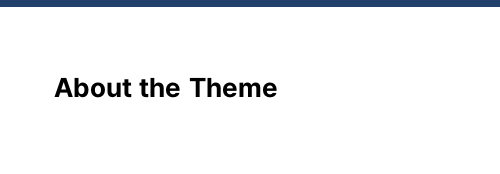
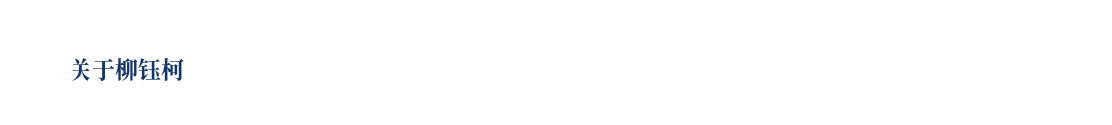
[54,77,278,98] About the Theme -> [69,58,184,81] 关于柳钰柯

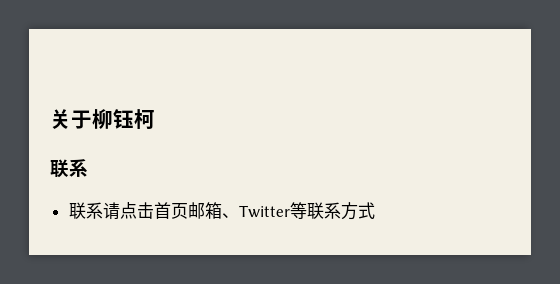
(184, 69) none -> [50,159,88,178] [68,202,375,220] // 联系 // 联系请点击首页邮箱、Twitter等联系方式

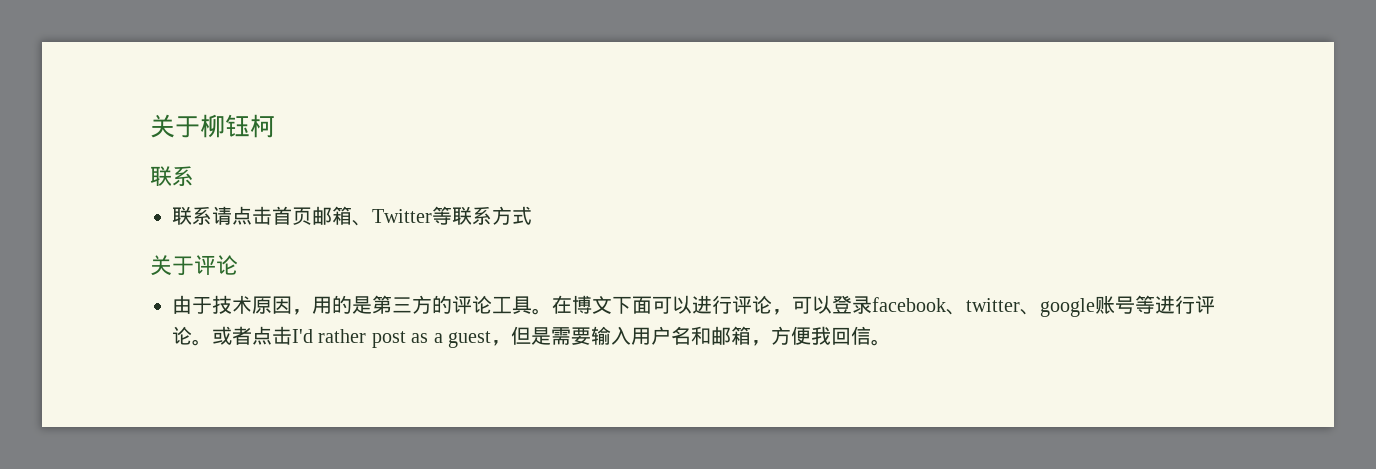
(375, 210) none -> [150,255,238,276] [172,295,1215,317] [172,326,891,348] // 关于评论 // 由于技术原因，用的是第三方的评论工具。在博文下面可以进行评论，可以登录facebook、twitter、google账号等进行评论。或者点击I'd rather post as a guest，但是需要输入用户名和邮箱，方便我回信。

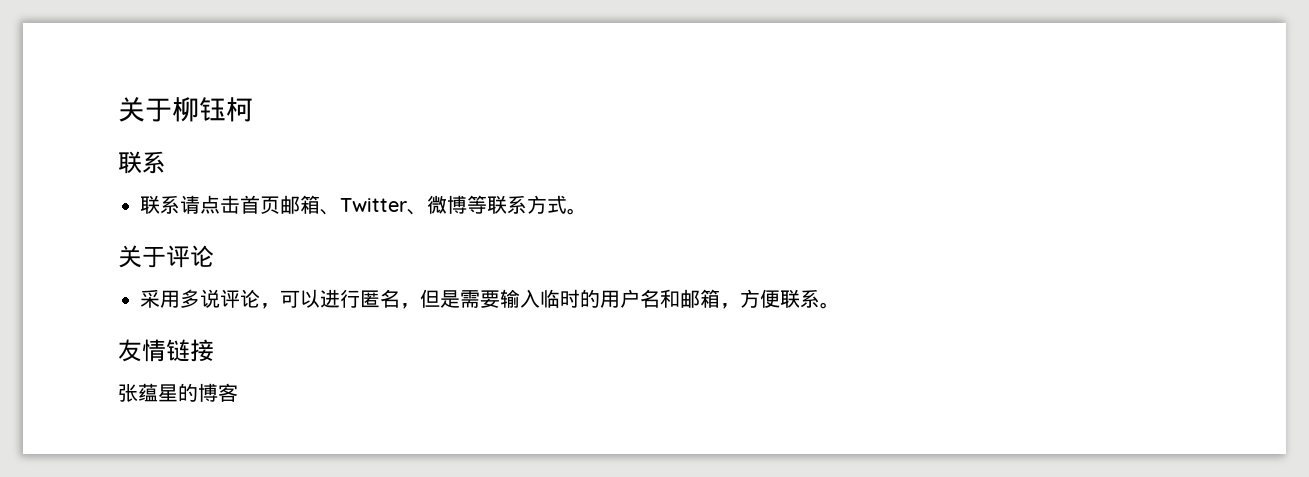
(432, 216) none -> [407,195,467,215] 、微博
(532, 215) none -> [567,208,587,215] 。
[172,295,1215,317] [172,326,491,348] 由于技术原因，用的是第三方的评论工具。在博文下面可以进行评论，可以登录facebook、twitter、google账号等进行评论。或者点击I'd rather post as a guest -> [140,289,400,309] 采用多说评论，可以进行匿名
(631, 335) none -> [540,289,600,308] 临时的
[811,326,891,346] 我回信。 -> [780,289,840,309] [118,339,214,362] [118,383,238,402] 联系。 // 友情链接 // 张蕴星的博客

